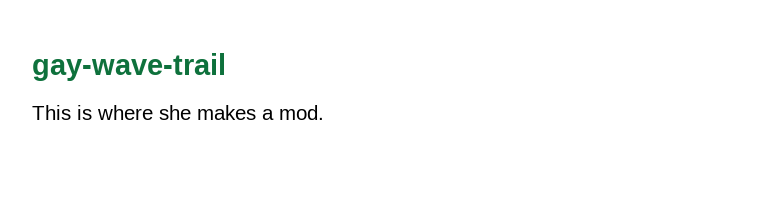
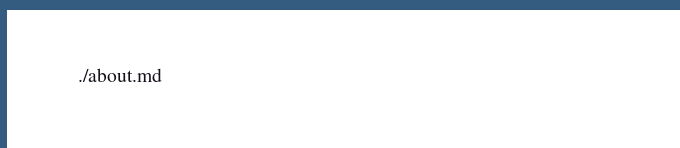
[32,53,226,81] [32,105,324,120] gay-wave-trail // This is where she makes a mod. -> [78,68,162,82] ./about.md

